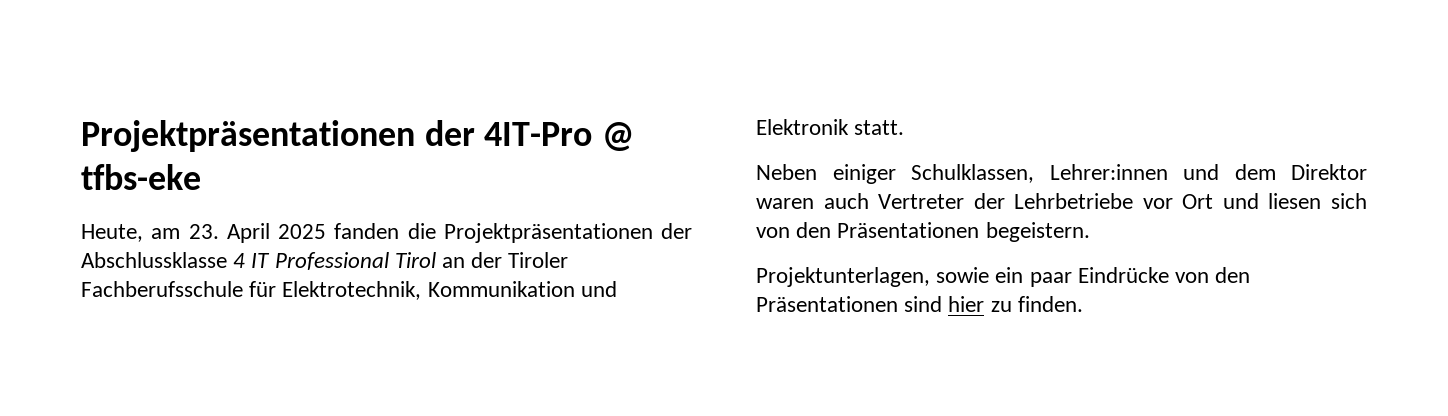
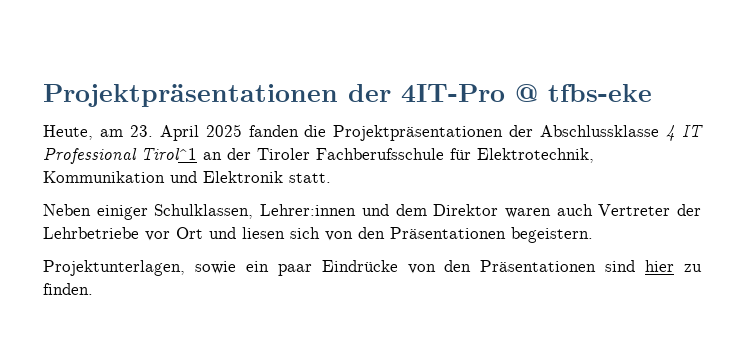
[394,252,436,268] Tirol -> [141,148,197,160] Tirol^1

